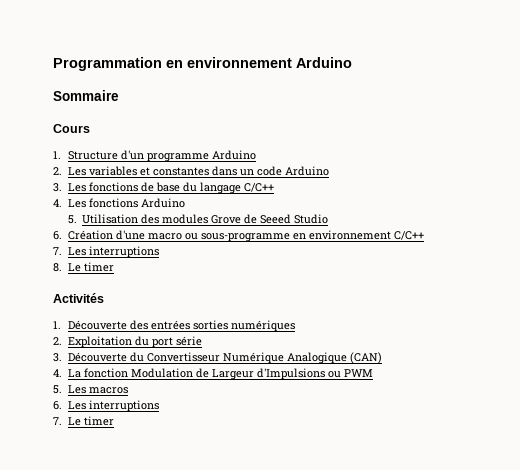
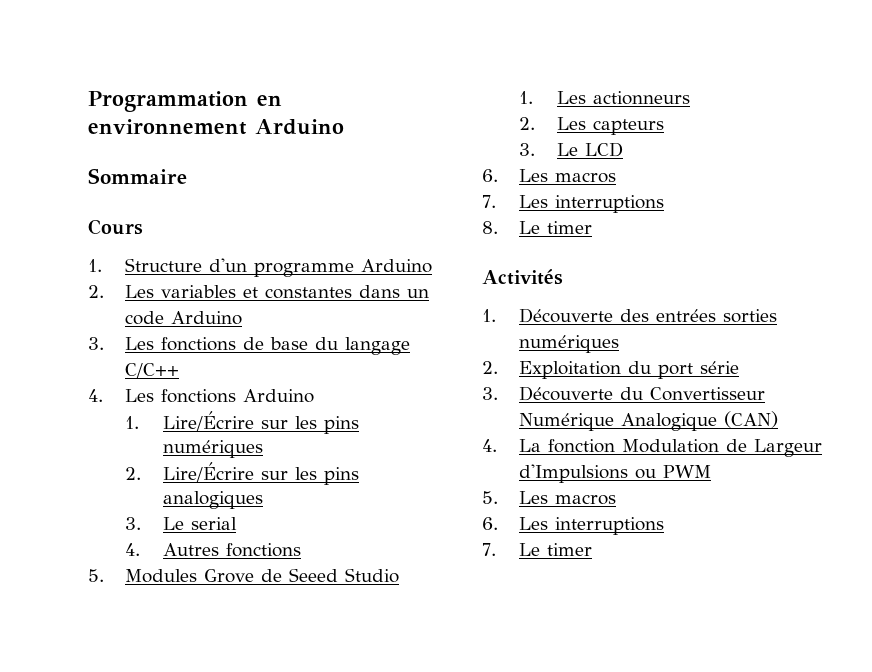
[67,214,329,224] [53,230,424,242] 5. Utilisation des modules Grove de Seeed Studio // 6. Création d'une macro ou sous-programme en environnement C/C++ -> [125,411,359,434] [162,440,263,458] [125,462,359,485] [162,491,263,509] [125,517,237,530] [125,543,301,557] [88,568,400,583] [519,91,690,105] [519,117,664,135] [519,142,623,157] [482,169,617,183] 1. Lire/Écrire sur les pins numériques // 2. Lire/Écrire sur les pins analogiques // 3. Le serial // 4. Autres fonctions // 5. Modules Grove de Seeed Studio // 1. Les actionneurs // 2. Les capteurs // 3. Le LCD // 6. Les macros

